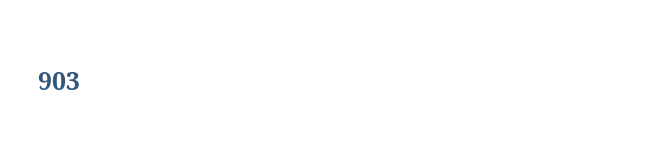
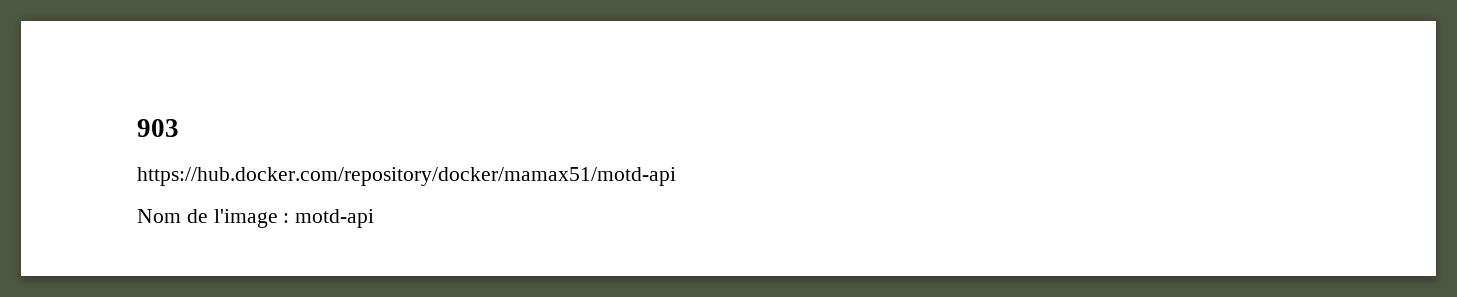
(80, 81) none -> [137,167,676,186] [137,209,375,228] // https://hub.docker.com/repository/docker/mamax51/motd-api // Nom de l'image : motd-api

